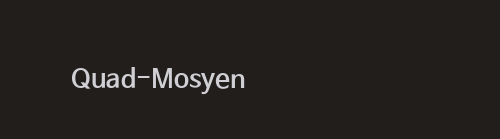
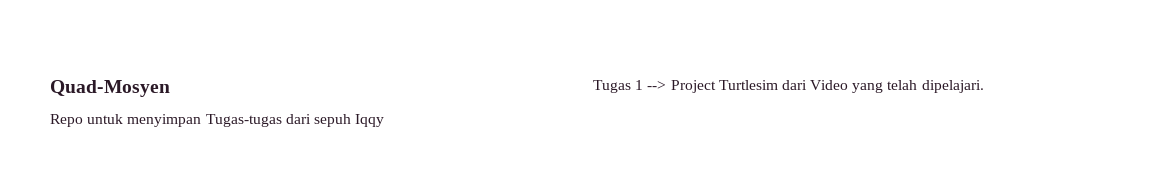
(245, 81) none -> [50,114,385,127] [593,80,984,93] // Repo untuk menyimpan Tugas-tugas dari sepuh Iqqy // Tugas 1 --> Project Turtlesim dari Video yang telah dipelajari.

